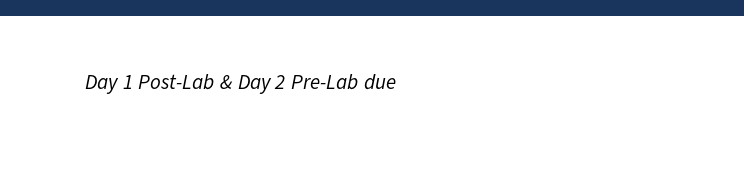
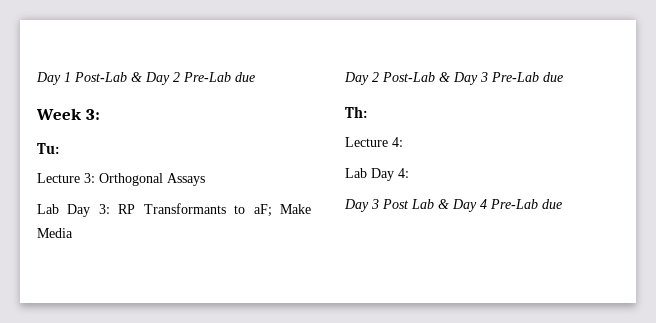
(396, 82) none -> [36,108,100,120] [37,143,59,154] [37,173,205,186] [37,203,311,217] [37,228,73,238] [344,72,563,85] [345,106,367,118] [345,137,403,147] [345,168,409,181] [344,199,562,212] // Week 3: // Tu: // Lecture 3: Orthogonal Assays // Lab Day 3: RP Transformants to aF; Make Media // Day 2 Post-Lab & Day 3 Pre-Lab due // Th: // Lecture 4: // Lab Day 4: // Day 3 Post Lab & Day 4 Pre-Lab due

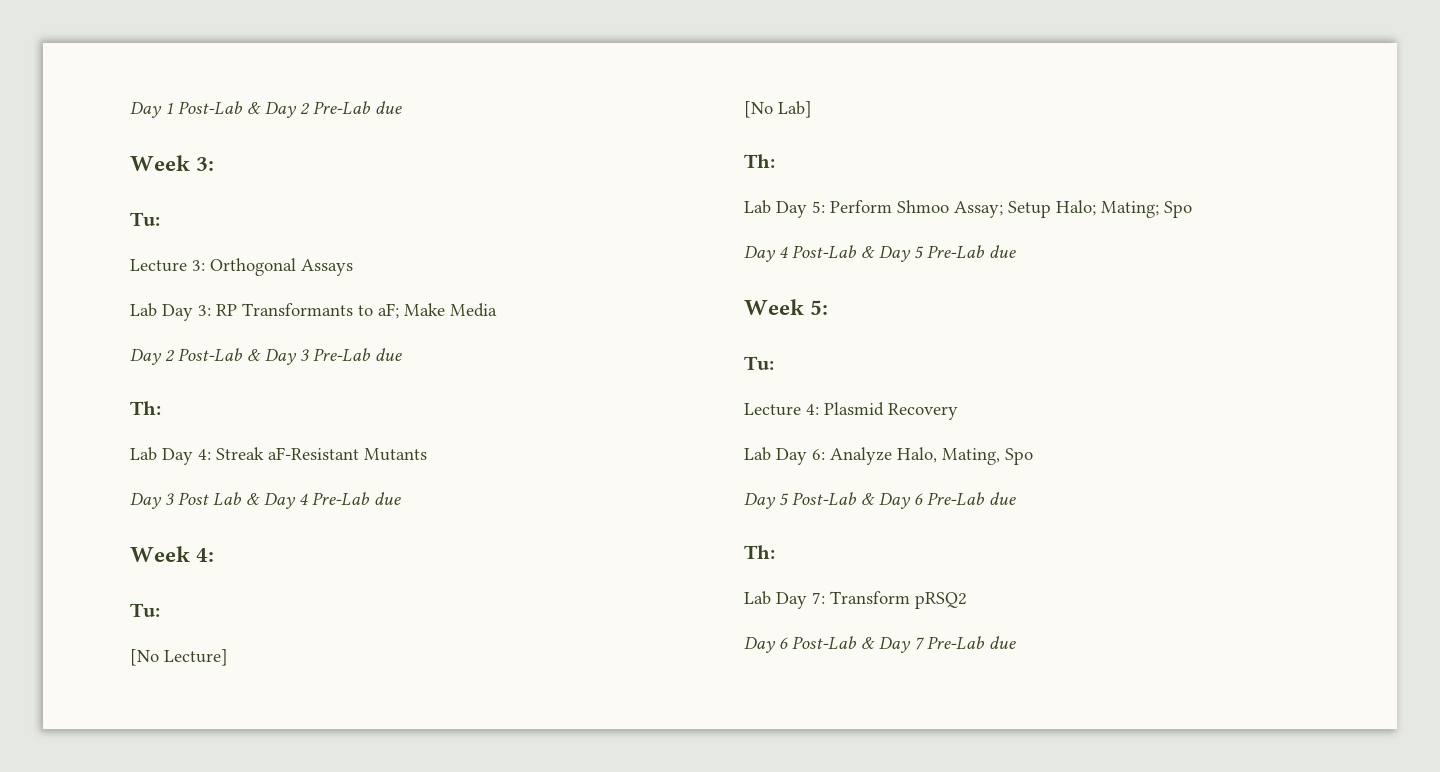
[345,137,403,147] // Lecture 4: -> (161, 408) none
(409, 173) none -> [216,447,427,461] Streak aF-Resistant Mutants
(562, 204) none -> [130,546,215,562] [130,603,160,617] [130,649,228,666] [744,101,812,118] [744,154,775,168] [744,200,1192,218] [744,245,1016,262] [744,299,829,315] [744,356,774,370] [744,402,958,420] [744,447,1033,465] [744,492,1016,509] [744,545,775,559] [744,591,967,609] [744,636,1016,653] // Week 4: // Tu: // [No Lecture] // [No Lab] // Th: // Lab Day 5: Perform Shmoo Assay; Setup Halo; Mating; Spo // Day 4 Post-Lab & Day 5 Pre-Lab due // Week 5: // Tu: // Lecture 4: Plasmid Recovery // Lab Day 6: Analyze Halo, Mating, Spo // Day 5 Post-Lab & Day 6 Pre-Lab due // Th: // Lab Day 7: Transform pRSQ2 // Day 6 Post-Lab & Day 7 Pre-Lab due

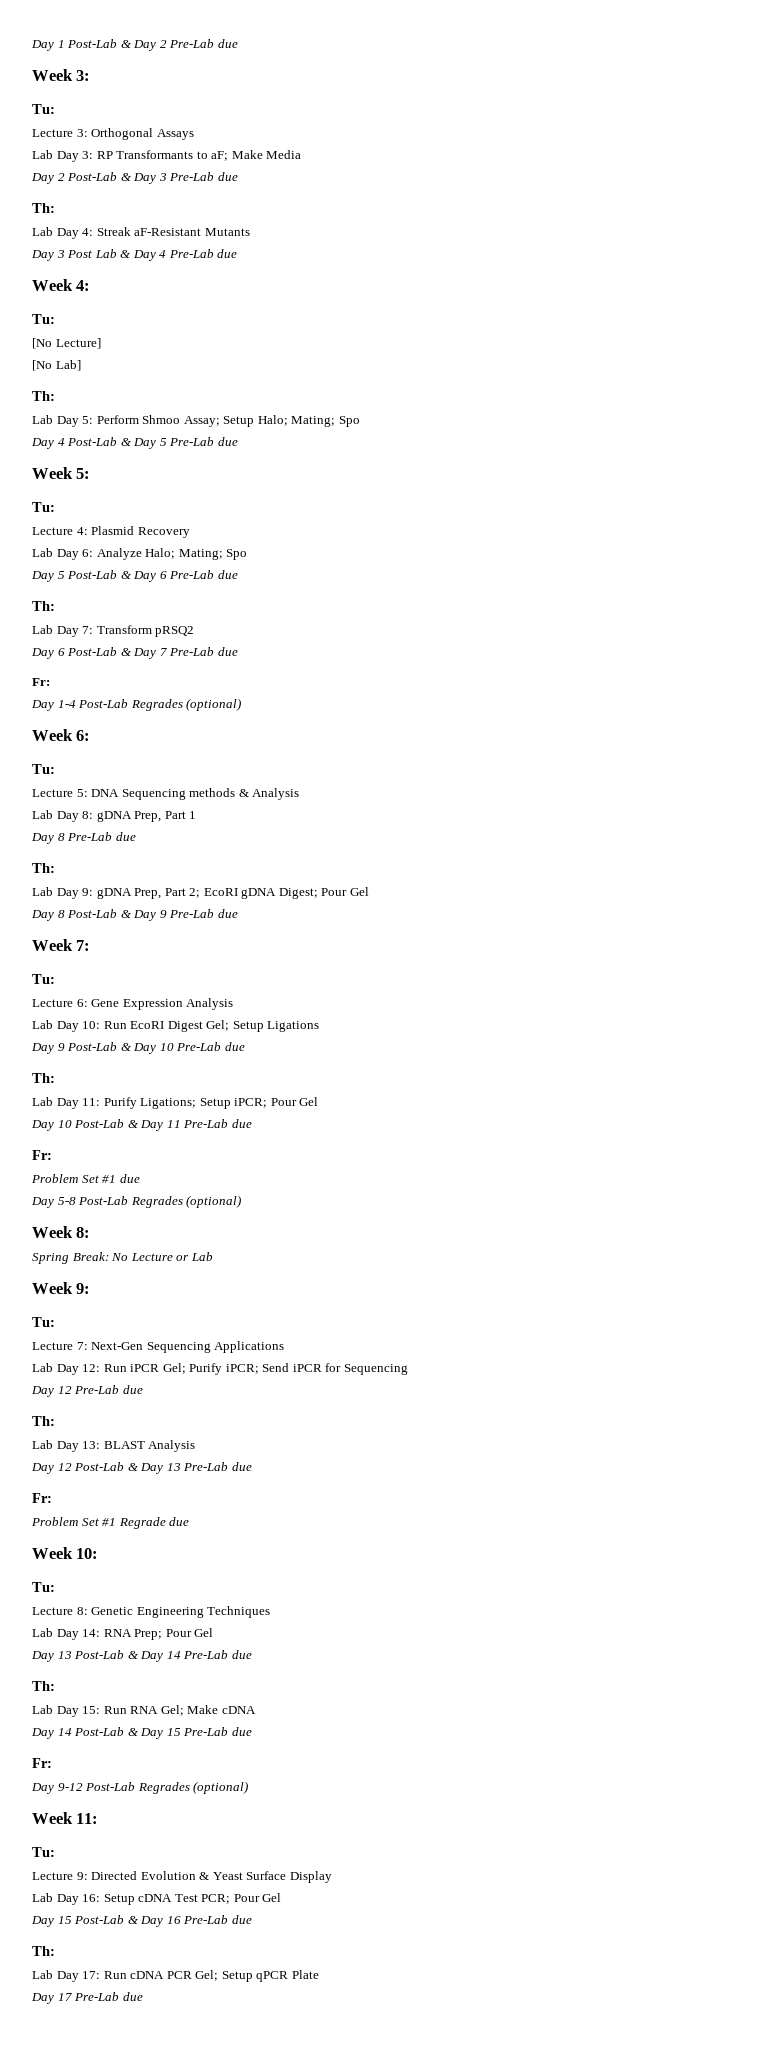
[897,447,1000,465] Halo, Mating, -> [145,548,223,560] Halo; Mating;
(1016, 642) none -> [32,678,50,686] [31,698,242,711] [32,729,91,741] [32,764,55,774] [32,788,300,800] [32,810,197,822] [31,832,136,844] [32,863,55,873] [32,887,369,899] [31,909,238,921] [32,939,91,951] [32,974,55,984] [32,998,234,1010] [32,1020,320,1032] [31,1042,245,1054] [32,1073,55,1083] [32,1097,319,1109] [31,1119,252,1131] [32,1150,52,1160] [31,1174,140,1183] [31,1195,242,1208] [32,1226,91,1238] [32,1252,213,1264] [32,1282,91,1294] [32,1317,55,1327] [32,1341,285,1353] [32,1363,408,1375] [31,1385,143,1397] [32,1416,55,1426] [32,1440,196,1452] [31,1462,252,1474] [32,1493,52,1503] [31,1517,190,1529] [32,1547,99,1559] [32,1582,55,1592] [32,1606,271,1618] [32,1628,214,1640] [31,1650,252,1662] [32,1681,55,1691] [32,1705,256,1717] [31,1727,252,1739] [32,1758,52,1768] [31,1781,249,1794] [32,1812,99,1824] [32,1847,55,1857] [32,1871,332,1883] [32,1893,282,1905] [31,1915,252,1927] [32,1946,55,1956] [32,1970,319,1982] [31,1992,143,2004] // Fr: // Day 1-4 Post-Lab Regrades (optional) // Week 6: // Tu: // Lecture 5: DNA Sequencing methods & Analysis // Lab Day 8: gDNA Prep, Part 1 // Day 8 Pre-Lab due // Th: // Lab Day 9: gDNA Prep, Part 2; EcoRI gDNA Digest; Pour Gel // Day 8 Post-Lab & Day 9 Pre-Lab due // Week 7: // Tu: // Lecture 6: Gene Expression Analysis // Lab Day 10: Run EcoRI Digest Gel; Setup Ligations // Day 9 Post-Lab & Day 10 Pre-Lab due // Th: // Lab Day 11: Purify Ligations; Setup iPCR; Pour Gel // Day 10 Post-Lab & Day 11 Pre-Lab due // Fr: // Problem Set #1 due // Day 5-8 Post-Lab Regrades (optional) // Week 8: // Spring Break: No Lecture or Lab // Week 9: // Tu: // Lecture 7: Next-Gen Sequencing Applications // Lab Day 12: Run iPCR Gel; Purify iPCR; Send iPCR for Sequencing // Day 12 Pre-Lab due // Th: // Lab Day 13: BLAST Analysis // Day 12 Post-Lab & Day 13 Pre-Lab due // Fr: // Problem Set #1 Regrade due // Week 10: // Tu: // Lecture 8: Genetic Engineering Techniques // Lab Day 14: RNA Prep; Pour Gel // Day 13 Post-Lab & Day 14 Pre-Lab due // Th: // Lab Day 15: Run RNA Gel; Make cDNA // Day 14 Post-Lab & Day 15 Pre-Lab due // Fr: // Day 9-12 Post-Lab Regrades (optional) // Week 11: // Tu: // Lecture 9: Directed Evolution & Yeast Surface Display // Lab Day 16: Setup cDNA Test PCR; Pour Gel // Day 15 Post-Lab & Day 16 Pre-Lab due // Th: // Lab Day 17: Run cDNA PCR Gel; Setup qPCR Plate // Day 17 Pre-Lab due

